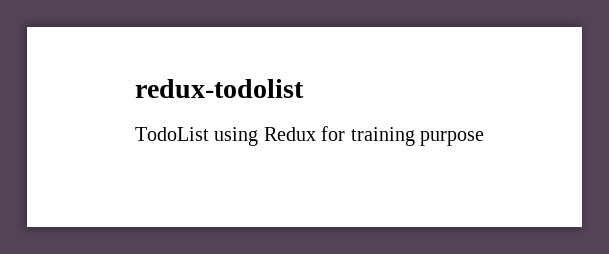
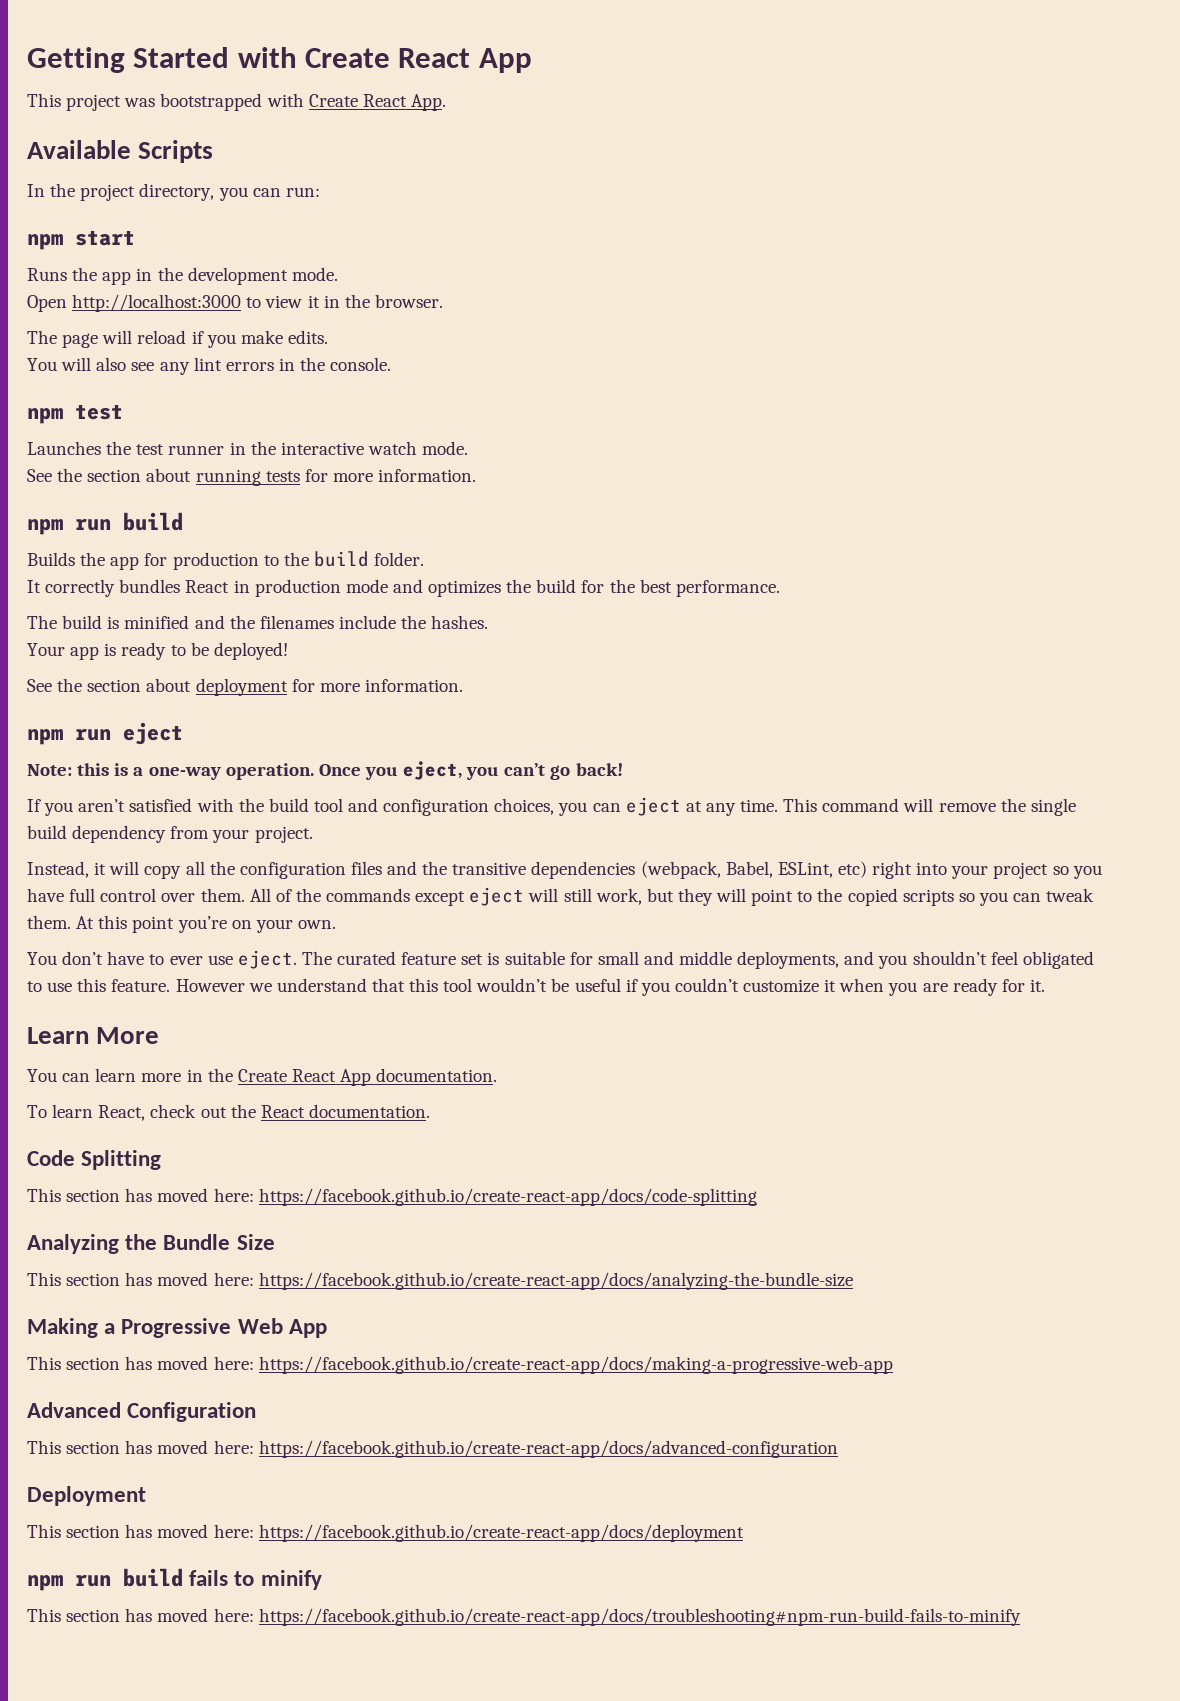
[135,79,304,98] [135,126,484,146] redux-todolist // TodoList using Redux for training purpose -> [27,47,532,73] [27,93,446,111] [27,140,214,163] [27,183,320,201] [27,230,135,250] [27,267,338,285] [27,294,443,312] [27,330,328,348] [27,357,392,375] [27,404,123,424] [27,441,469,455] [27,468,477,486] [27,512,183,535] [27,551,425,570] [27,579,780,597] [27,615,489,629] [27,642,288,660] [27,678,463,696] [27,722,183,745] [27,761,623,780] [27,797,1076,816] [27,825,313,843] [27,861,1102,879] [27,887,1095,906] [27,915,336,933] [27,950,1094,969] [27,978,1045,996] [27,1027,160,1044] [27,1068,498,1086] [27,1104,430,1121] [27,1150,162,1170] [27,1188,757,1206] [27,1234,275,1254] [27,1272,853,1290] [27,1318,327,1338] [27,1356,893,1374] [27,1402,257,1422] [27,1440,838,1458] [27,1486,146,1506] [27,1524,744,1542] [27,1568,322,1591] [27,1608,1021,1626] Getting Started with Create React App // This project was bootstrapped with Create React App. // Available Scripts // In the project directory, you can run: // npm start // Runs the app in the development mode. // Open http://localhost:3000 to view it in the browser. // The page will reload if you make edits. // You will also see any lint errors in the console. // npm test // Launches the test runner in the interactive watch mode. // See the section about running tests for more information. // npm run build // Builds the app for production to the build folder. // It correctly bundles React in production mode and optimizes the build for the best performance. // The build is minified and the filenames include the hashes. // Your app is ready to be deployed! // See the section about deployment for more information. // npm run eject // Note: this is a one-way operation. Once you eject, you can’t go back! // If you aren’t satisfied with the build tool and configuration choices, you can eject at any time. This command will remove the single build dependency from your project. // Instead, it will copy all the configuration files and the transitive dependencies (webpack, Babel, ESLint, etc) right into your project so you have full control over them. All of the commands except eject will still work, but they will point to the copied scripts so you can tweak them. At this point you’re on your own. // You don’t have to ever use eject. The curated feature set is suitable for small and middle deployments, and you shouldn’t feel obligated to use this feature. However we understand that this tool wouldn’t be useful if you couldn’t customize it when you are ready for it. // Learn More // You can learn more in the Create React App documentation. // To learn React, check out the React documentation. // Code Splitting // This section has moved here: https://facebook.github.io/create-react-app/docs/code-splitting // Analyzing the Bundle Size // This section has moved here: https://facebook.github.io/create-react-app/docs/analyzing-the-bundle-size // Making a Progressive Web App // This section has moved here: https://facebook.github.io/create-react-app/docs/making-a-progressive-web-app // Advanced Configuration // This section has moved here: https://facebook.github.io/create-react-app/docs/advanced-configuration // Deployment // This section has moved here: https://facebook.github.io/create-react-app/docs/deployment // npm run build fails to minify // This section has moved here: https://facebook.github.io/create-react-app/docs/troubleshooting#npm-run-build-fails-to-minify

